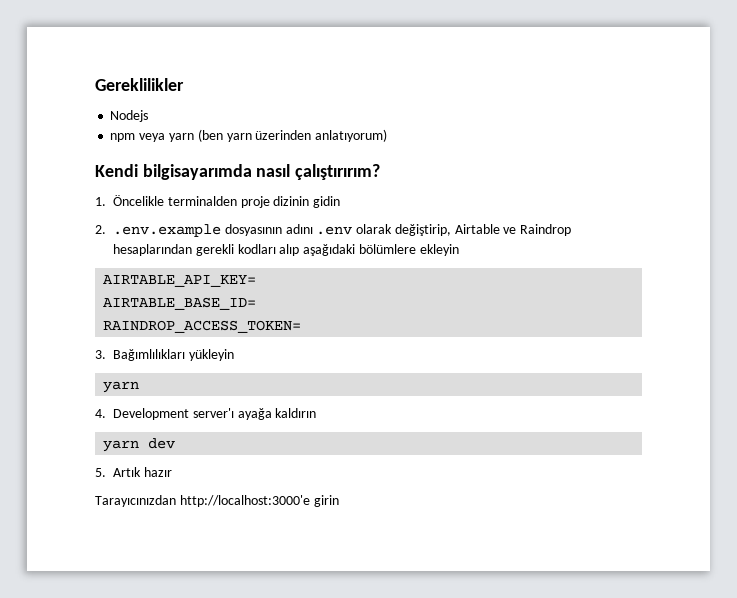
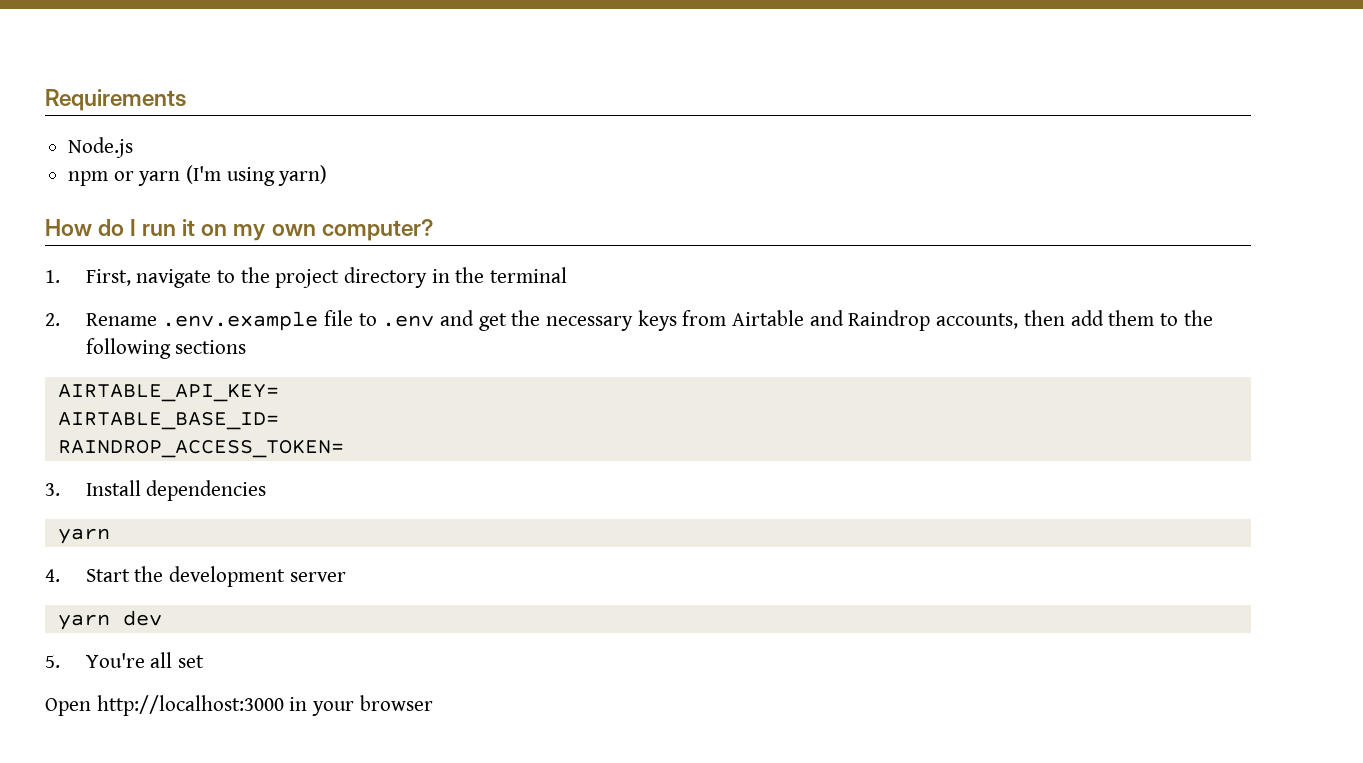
[95,78,184,91] [110,110,149,122] Gereklilikler // Nodejs -> [45,89,186,111] [68,137,134,158] Requirements // Node.js
[139,129,388,142] [95,164,381,180] [95,195,341,208] [95,224,572,237] [113,244,459,256] veya yarn (ben yarn üzerinden anlatıyorum) // Kendi bilgisayarımda nasıl çalıştırırım? // 1. Öncelikle terminalden proje dizinin gidin // 2. .env.example dosyasının adını .env olarak değiştirip, Airtable ve Raindrop hesaplarından gerekli kodları alıp aşağıdaki bölümlere ekleyin -> [113,165,328,186] [45,219,433,241] [45,267,568,288] [45,310,1213,331] [85,338,247,359] or yarn (I'm using yarn) // How do I run it on my own computer? // 1. First, navigate to the project directory in the terminal // 2. Rename .env.example file to .env and get the necessary keys from Airtable and Raindrop accounts, then add them to the following sections
[113,349,234,361] Bağımlılıkları yükleyin -> [85,480,267,501] Install dependencies
[113,408,317,420] Development server'ı ayağa kaldırın -> [85,566,346,587] Start the development server
[113,467,172,477] [95,495,339,507] Artık hazır // Tarayıcınızdan http://localhost:3000'e girin -> [85,652,205,668] [45,695,433,716] You're all set // Open http://localhost:3000 in your browser

